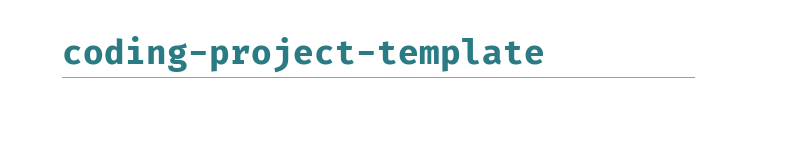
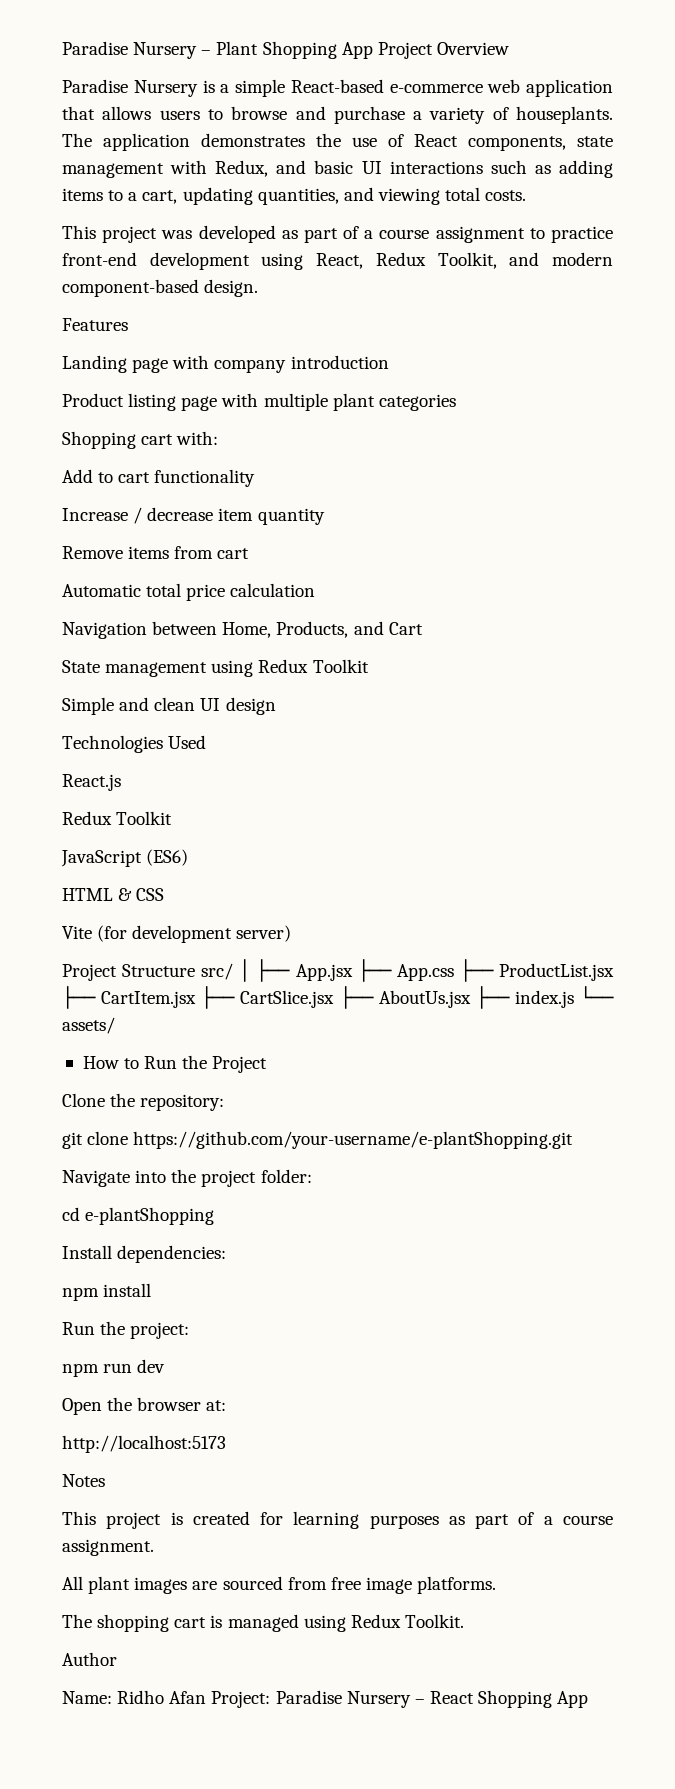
[62,36,545,73] coding-project-template -> [62,41,509,59] [62,79,613,97] [62,106,614,124] [62,133,613,151] [62,160,613,178] [62,187,527,205] [62,225,613,243] [62,252,613,270] [62,279,259,297] [62,318,128,331] [62,355,389,373] [62,393,456,411] [62,431,219,449] [62,469,256,487] [62,507,325,525] [62,546,250,559] [62,583,316,601] [62,621,423,639] [62,659,369,677] [62,697,276,715] [62,735,207,753] [62,774,121,791] [62,811,173,825] [61,849,189,867] [62,888,165,901] [62,925,292,943] [62,959,615,982] [62,986,614,1009] [62,1017,115,1034] [82,1055,268,1073] [62,1093,225,1111] [62,1131,574,1149] [62,1169,312,1187] [62,1207,215,1225] [62,1245,227,1263] [62,1283,152,1301] [62,1321,190,1339] [62,1359,166,1377] [62,1397,227,1415] [62,1435,226,1453] [62,1474,105,1487] [62,1511,613,1529] [62,1539,154,1556] [62,1576,497,1594] [62,1614,464,1632] [62,1652,117,1666] [62,1690,589,1708] Paradise Nursery – Plant Shopping App Project Overview // Paradise Nursery is a simple React-based e-commerce web application that allows users to browse and purchase a variety of houseplants. The application demonstrates the use of React components, state management with Redux, and basic UI interactions such as adding items to a cart, updating quantities, and viewing total costs. // This project was developed as part of a course assignment to practice front-end development using React, Redux Toolkit, and modern component-based design. // Features // Landing page with company introduction // Product listing page with multiple plant categories // Shopping cart with: // Add to cart functionality // Increase / decrease item quantity // Remove items from cart // Automatic total price calculation // Navigation between Home, Products, and Cart // State management using Redux Toolkit // Simple and clean UI design // Technologies Used // React.js // Redux Toolkit // JavaScript (ES6) // HTML & CSS // Vite (for development server) // Project Structure src/ │ ├── App.jsx ├── App.css ├── ProductList.jsx ├── CartItem.jsx ├── CartSlice.jsx ├── AboutUs.jsx ├── index.js └── assets/ // How to Run the Project // Clone the repository: // git clone https://github.com/your-username/e-plantShopping.git // Navigate into the project folder: // cd e-plantShopping // Install dependencies: // npm install // Run the project: // npm run dev // Open the browser at: // http://localhost:5173 // Notes // This project is created for learning purposes as part of a course assignment. // All plant images are sourced from free image platforms. // The shopping cart is managed using Redux Toolkit. // Author // Name: Ridho Afan Project: Paradise Nursery – React Shopping App

